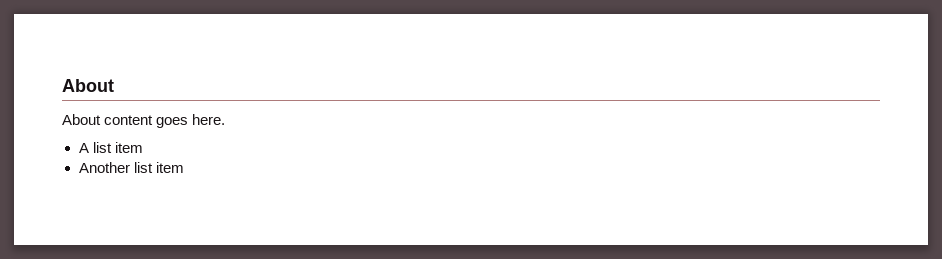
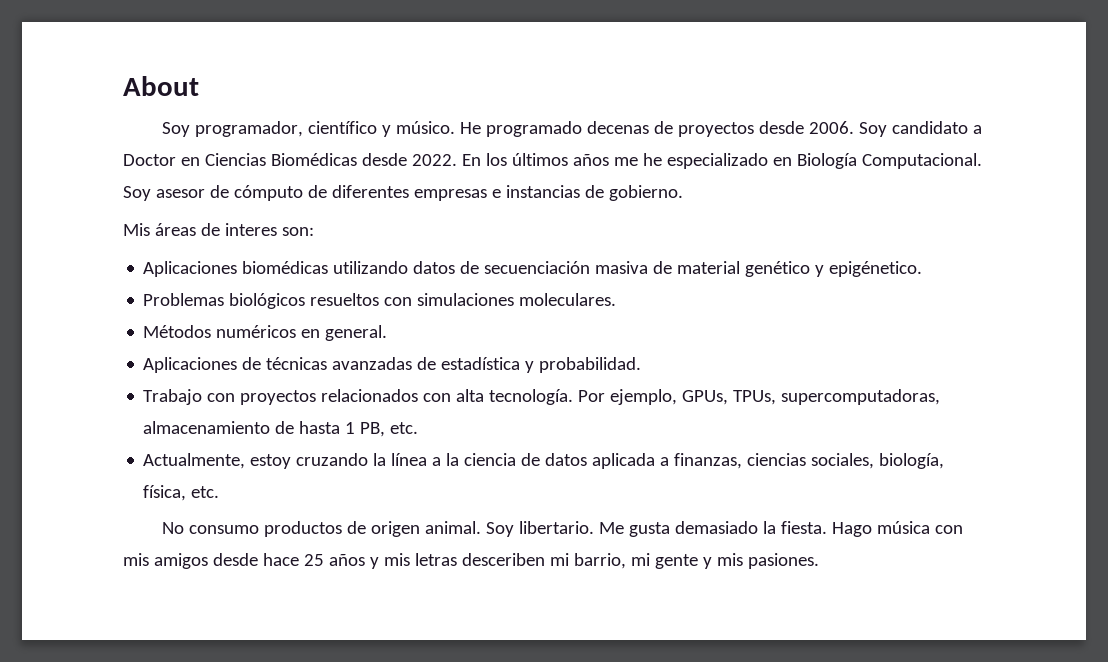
[62,114,226,128] [78,142,143,153] [78,162,184,173] About content goes here. // A list item // Another list item -> [162,121,983,137] [123,153,982,169] [123,185,683,201] [123,223,314,236] [143,261,923,277] [143,293,617,309] [143,325,388,341] [143,357,642,373] [143,389,941,405] [143,421,419,437] [143,453,945,469] [143,485,220,501] [162,521,964,537] [123,553,819,569] Soy programador, científico y músico. He programado decenas de proyectos desde 2006. Soy candidato a Doctor en Ciencias Biomédicas desde 2022. En los últimos años me he especializado en Biología Computacional. Soy asesor de cómputo de diferentes empresas e instancias de gobierno. // Mis áreas de interes son: // Aplicaciones biomédicas utilizando datos de secuenciación masiva de material genético y epigénetico. // Problemas biológicos resueltos con simulaciones moleculares. // Métodos numéricos en general. // Aplicaciones de técnicas avanzadas de estadística y probabilidad. // Trabajo con proyectos relacionados con alta tecnología. Por ejemplo, GPUs, TPUs, supercomputadoras, almacenamiento de hasta 1 PB, etc. // Actualmente, estoy cruzando la línea a la ciencia de datos aplicada a finanzas, ciencias sociales, biología, física, etc. // No consumo productos de origen animal. Soy libertario. Me gusta demasiado la fiesta. Hago música con mis amigos desde hace 25 años y mis letras desceriben mi barrio, mi gente y mis pasiones.

